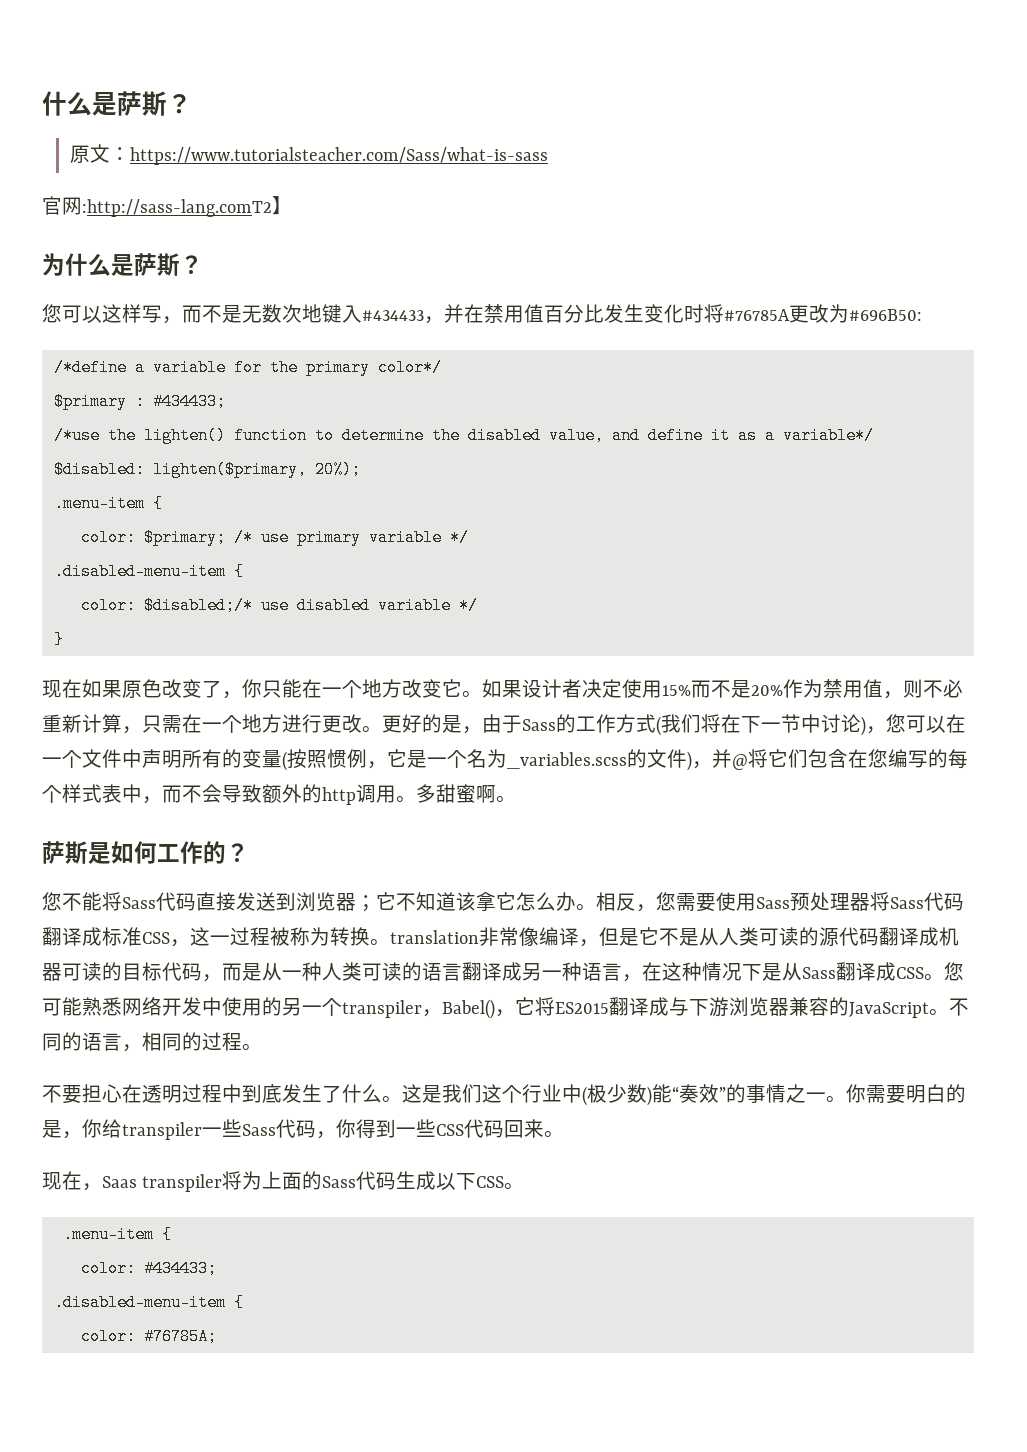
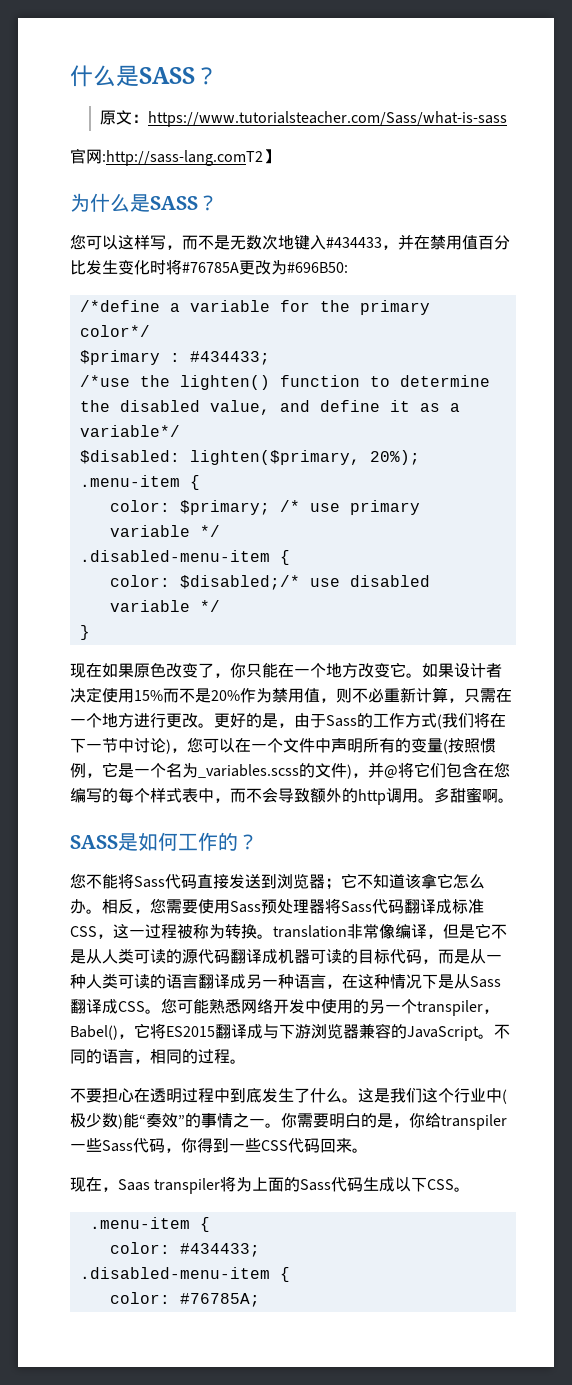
[42,91,167,116] 什么是萨斯 -> [70,65,195,87] 什么是SASS
[134,253,180,276] 萨斯 -> [150,196,198,210] SASS
[42,841,88,864] 萨斯 -> [70,835,118,849] SASS

